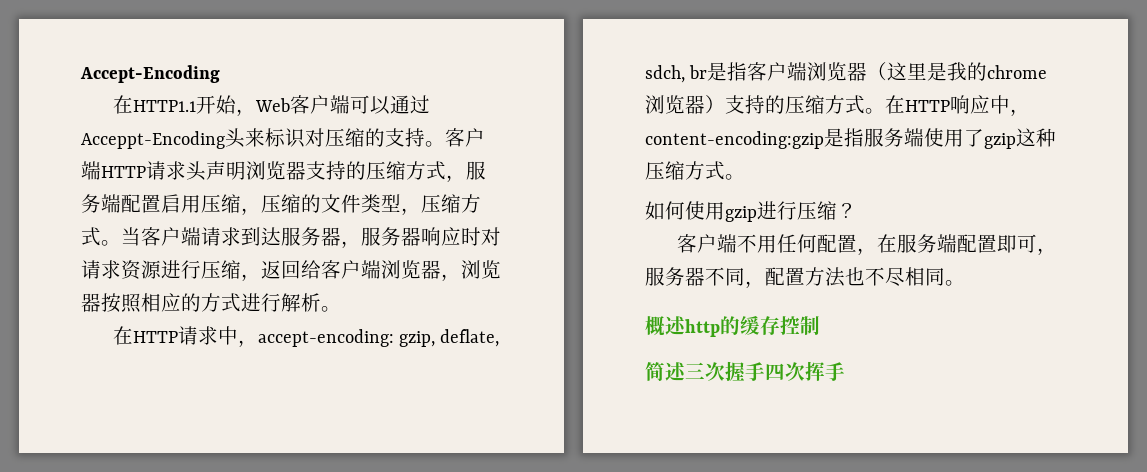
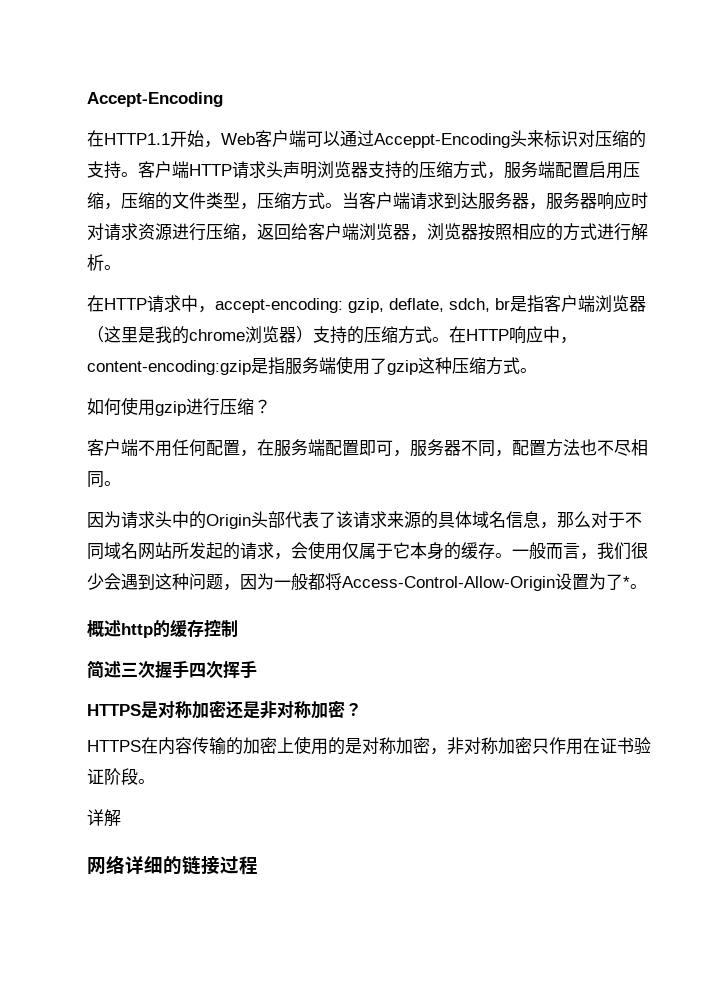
(965, 283) none -> [87,511,642,529] [87,541,648,560] [87,573,647,591] // 因为请求头中的Origin头部代表了该请求来源的具体域名信息，那么对于不同域名网站所发起的请求，会使用仅属于它本身的缓存。一般而言，我们很少会遇到这种问题，因为一般都将Access-Control-Allow-Origin设置为了*。
(845, 371) none -> [87,701,362,719] [87,736,651,755] [87,768,155,785] [87,809,121,827] [87,855,258,875] // HTTPS是对称加密还是非对称加密？ // HTTPS在内容传输的加密上使用的是对称加密，非对称加密只作用在证书验证阶段。 // 详解 // 网络详细的链接过程

